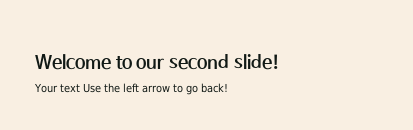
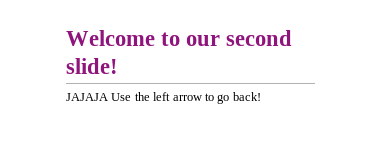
[34,83,80,93] Your text -> [66,93,108,101] JAJAJA

